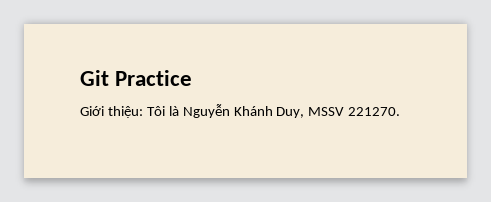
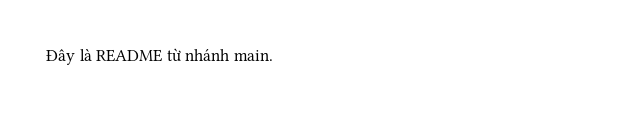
[80,70,193,86] [80,104,401,118] Git Practice // Giới thiệu: Tôi là Nguyễn Khánh Duy, MSSV 221270. -> [46,48,273,65] Đây là README từ nhánh main.

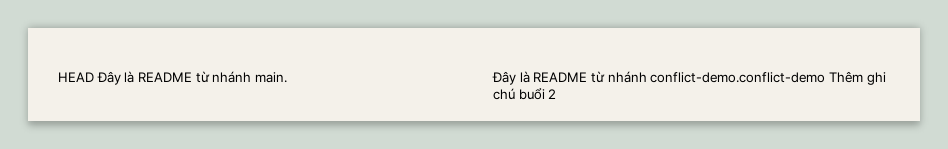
(46, 57) none -> [58,72,94,82] HEAD
(273, 55) none -> [492,71,886,85] [493,87,557,100] // Đây là README từ nhánh conflict-demo.conflict-demo Thêm ghi chú buổi 2

